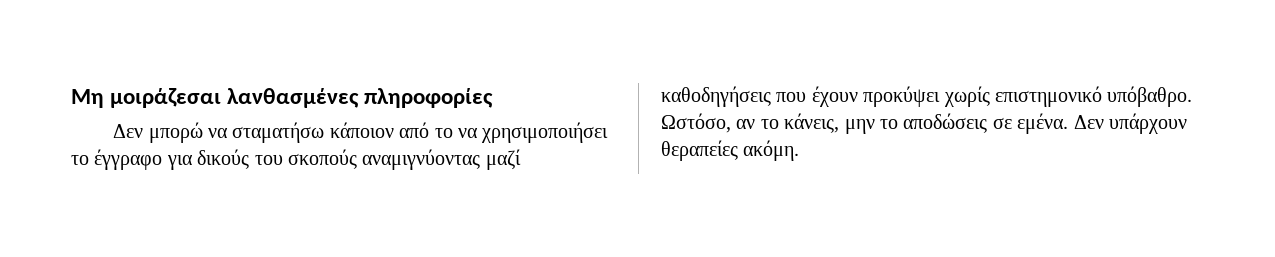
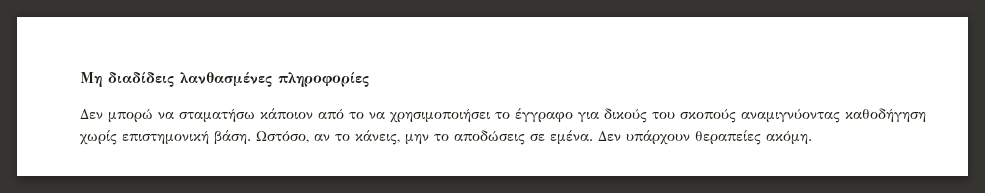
[110,88,222,108] μοιράζεσαι -> [108,72,174,87] διαδίδεις
[485,149,521,170] [661,86,1193,107] μαζί καθοδηγήσεις που έχουν προκύψει χωρίς επιστημονικό υπόβαθρο. -> [845,108,926,122] [80,130,251,145] καθοδήγηση χωρίς επιστημονική βάση.

